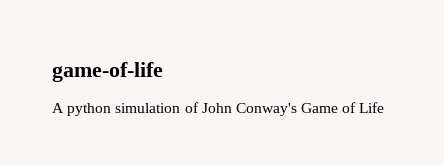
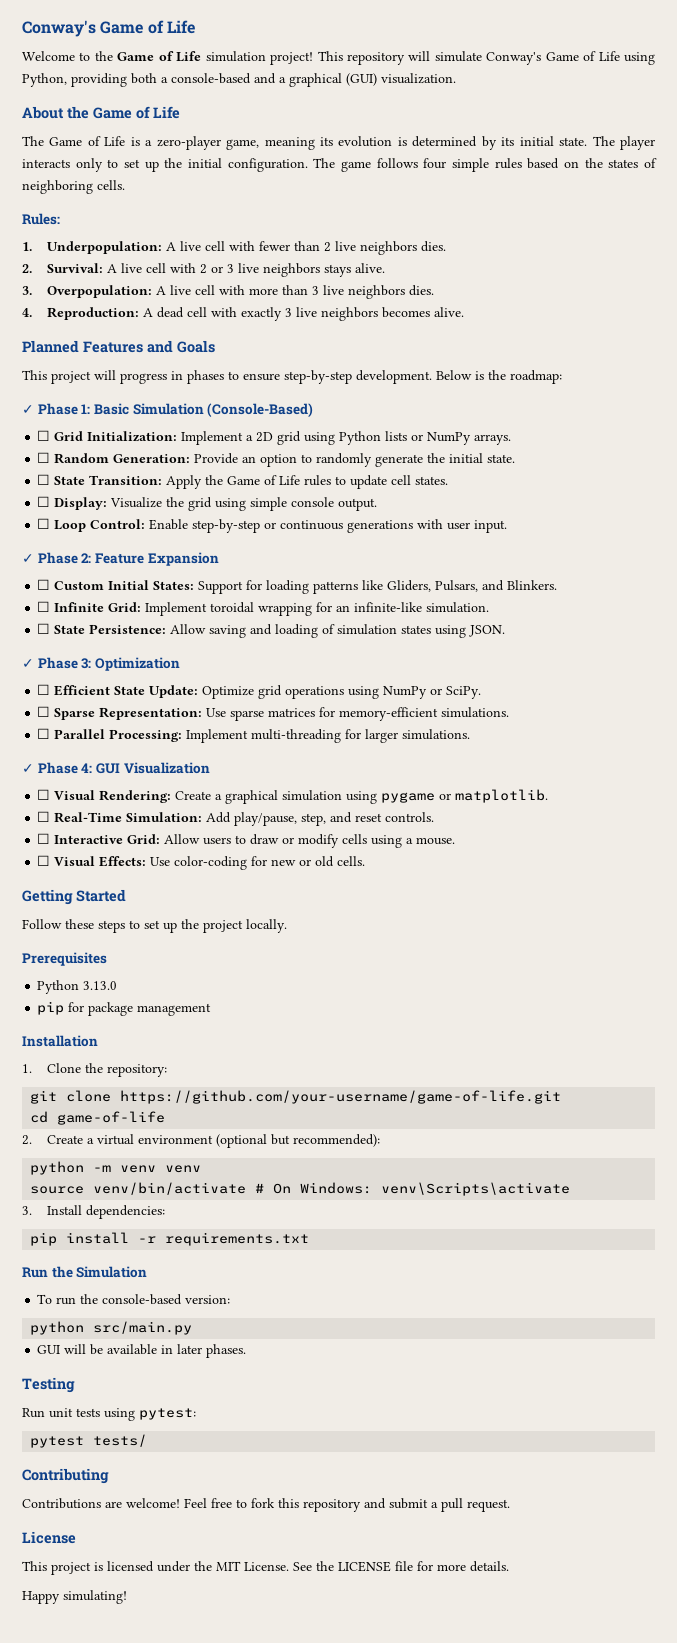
[52,62,163,82] [52,102,385,116] game-of-life // A python simulation of John Conway's Game of Life -> [22,20,195,37] [22,51,655,65] [22,73,456,87] [22,106,180,119] [22,136,656,150] [22,158,657,172] [22,180,125,194] [22,213,60,225] [22,241,447,255] [22,263,386,277] [22,285,435,299] [22,307,465,321] [22,340,215,353] [22,370,562,384] [22,403,314,417] [37,430,512,445] [37,452,516,467] [37,474,449,489] [37,496,378,511] [37,518,508,533] [22,552,219,566] [37,579,558,594] [37,601,490,616] [37,623,506,638] [22,657,180,671] [37,684,482,699] [37,706,510,721] [37,728,471,743] [22,762,210,774] [37,789,549,804] [37,811,435,826] [37,833,456,848] [37,855,366,870] [22,889,126,905] [22,919,287,933] [22,952,107,966] [37,980,118,994] [37,1001,212,1016] [22,1035,98,1047] [22,1063,168,1077] [30,1090,562,1104] [30,1111,166,1125] [22,1134,381,1148] [30,1161,202,1175] [30,1182,571,1196] [22,1205,166,1219] [30,1232,310,1246] [22,1266,148,1278] [37,1294,231,1305] [30,1321,193,1335] [37,1344,247,1358] [22,1377,75,1393] [22,1408,196,1421] [30,1434,148,1448] [22,1468,109,1484] [22,1498,510,1512] [22,1531,76,1544] [22,1561,509,1575] [22,1590,127,1604] Conway's Game of Life // Welcome to the Game of Life simulation project! This repository will simulate Conway's Game of Life using Python, providing both a console-based and a graphical (GUI) visualization. // About the Game of Life // The Game of Life is a zero-player game, meaning its evolution is determined by its initial state. The player interacts only to set up the initial configuration. The game follows four simple rules based on the states of neighboring cells. // Rules: // 1. Underpopulation: A live cell with fewer than 2 live neighbors dies. // 2. Survival: A live cell with 2 or 3 live neighbors stays alive. // 3. Overpopulation: A live cell with more than 3 live neighbors dies. // 4. Reproduction: A dead cell with exactly 3 live neighbors becomes alive. // Planned Features and Goals // This project will progress in phases to ensure step-by-step development. Below is the roadmap: // ✓ Phase 1: Basic Simulation (Console-Based) // ☐ Grid Initialization: Implement a 2D grid using Python lists or NumPy arrays. // ☐ Random Generation: Provide an option to randomly generate the initial state. // ☐ State Transition: Apply the Game of Life rules to update cell states. // ☐ Display: Visualize the grid using simple console output. // ☐ Loop Control: Enable step-by-step or continuous generations with user input. // ✓ Phase 2: Feature Expansion // ☐ Custom Initial States: Support for loading patterns like Gliders, Pulsars, and Blinkers. // ☐ Infinite Grid: Implement toroidal wrapping for an infinite-like simulation. // ☐ State Persistence: Allow saving and loading of simulation states using JSON. // ✓ Phase 3: Optimization // ☐ Efficient State Update: Optimize grid operations using NumPy or SciPy. // ☐ Sparse Representation: Use sparse matrices for memory-efficient simulations. // ☐ Parallel Processing: Implement multi-threading for larger simulations. // ✓ Phase 4: GUI Visualization // ☐ Visual Rendering: Create a graphical simulation using pygame or matplotlib. // ☐ Real-Time Simulation: Add play/pause, step, and reset controls. // ☐ Interactive Grid: Allow users to draw or modify cells using a mouse. // ☐ Visual Effects: Use color-coding for new or old cells. // Getting Started // Follow these steps to set up the project locally. // Prerequisites // Python 3.13.0 // pip for package management // Installation // 1. Clone the repository: // git clone https://github.com/your-username/game-of-life.git // cd game-of-life // 2. Create a virtual environment (optional but recommended): // python -m venv venv // source venv/bin/activate # On Windows: venv\Scripts\activate // 3. Install dependencies: // pip install -r requirements.txt // Run the Simulation // To run the console-based version: // python src/main.py // GUI will be available in later phases. // Testing // Run unit tests using pytest: // pytest tests/ // Contributing // Contributions are welcome! Feel free to fork this repository and submit a pull request. // License // This project is licensed under the MIT License. See the LICENSE file for more details. // Happy simulating!

